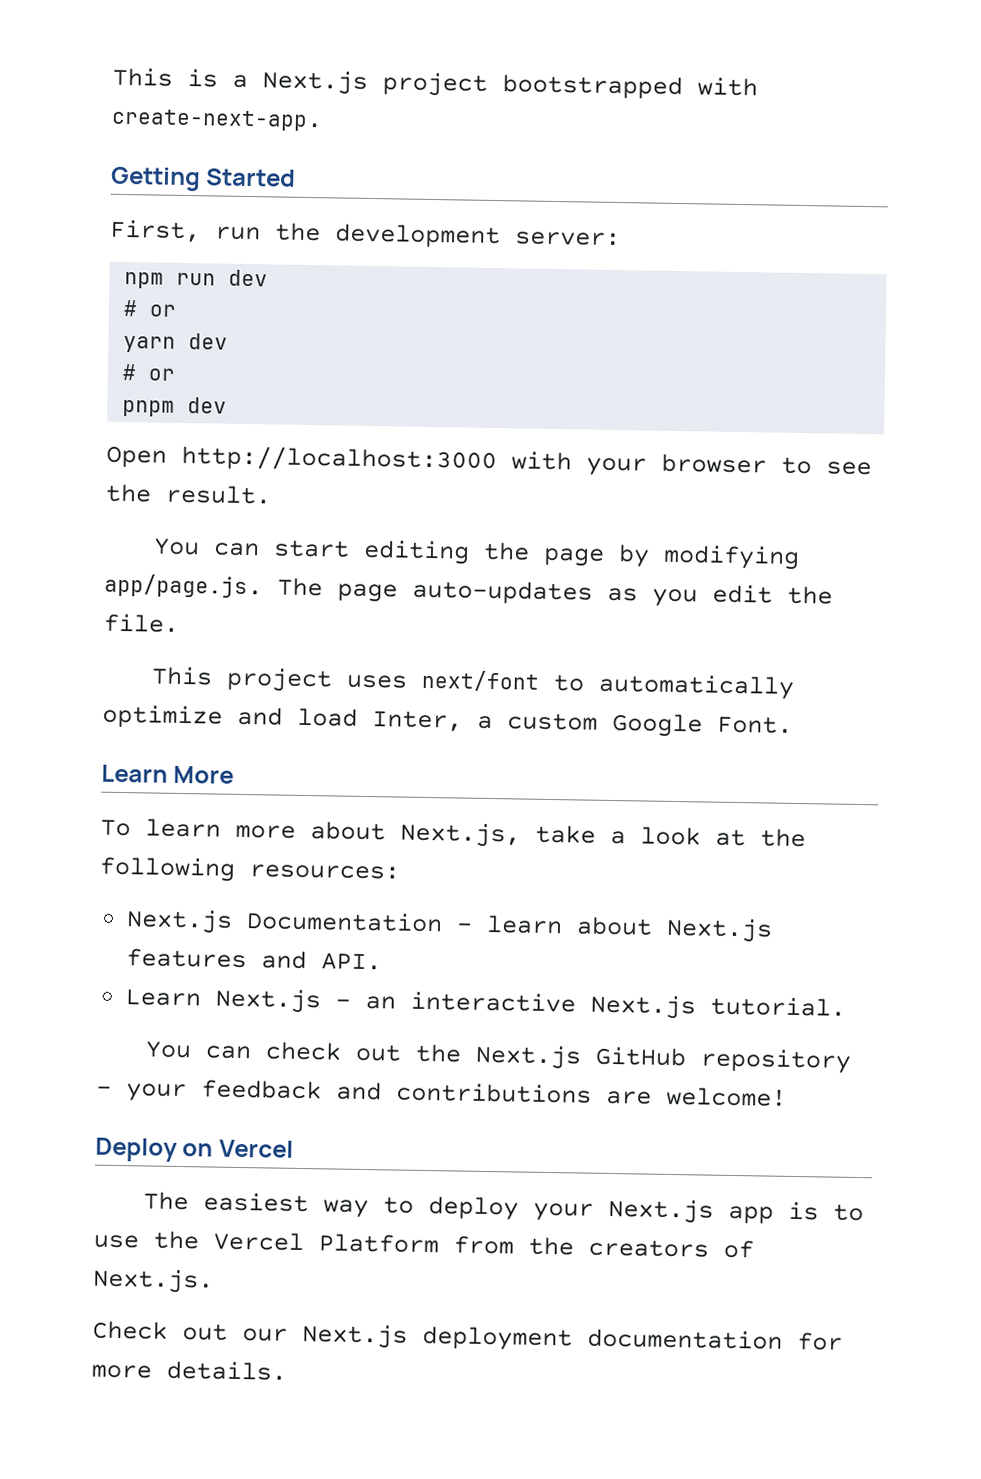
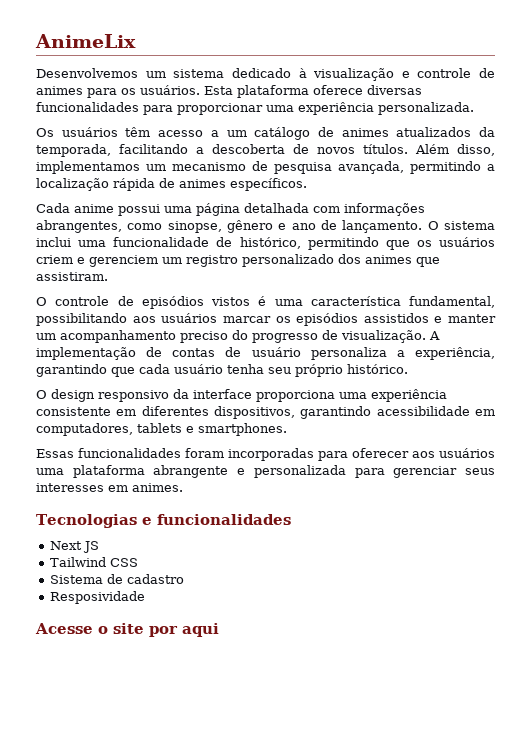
[112,67,758,100] [111,108,323,132] [110,166,297,192] [110,219,621,249] [124,269,269,289] [123,299,178,317] [123,333,229,353] [122,363,176,381] [122,397,228,417] [106,444,872,477] [105,483,272,505] [153,537,801,570] [104,573,833,608] [103,613,179,633] [151,666,796,700] [102,704,793,738] [101,764,235,784] [100,818,806,848] [99,856,400,882] [126,909,774,943] [126,948,383,971] [125,988,847,1020] [145,1040,852,1074] [96,1079,787,1107] [95,1137,294,1162] [143,1191,865,1224] [93,1230,754,1259] [92,1268,214,1294] [92,1320,843,1352] [91,1360,287,1381] This is a Next.js project bootstrapped with create-next-app. // Getting Started // First, run the development server: // npm run dev // # or // yarn dev // # or // pnpm dev // Open http://localhost:3000 with your browser to see the result. // You can start editing the page by modifying app/page.js. The page auto-updates as you edit the file. // This project uses next/font to automatically optimize and load Inter, a custom Google Font. // Learn More // To learn more about Next.js, take a look at the following resources: // Next.js Documentation - learn about Next.js features and API. // Learn Next.js - an interactive Next.js tutorial. // You can check out the Next.js GitHub repository - your feedback and contributions are welcome! // Deploy on Vercel // The easiest way to deploy your Next.js app is to use the Vercel Platform from the creators of Next.js. // Check out our Next.js deployment documentation for more details. -> [35,34,136,48] [36,68,495,81] [36,85,422,98] [36,102,474,115] [36,127,495,140] [36,144,495,157] [36,161,495,174] [36,178,307,191] [36,203,425,216] [36,220,495,233] [36,237,495,250] [36,254,440,267] [36,272,108,281] [36,296,495,309] [36,313,496,326] [36,330,440,343] [36,347,496,360] [36,364,408,377] [36,389,447,402] [36,406,495,419] [36,423,287,436] [36,448,495,461] [36,465,496,478] [36,483,183,492] [36,514,291,528] [50,541,100,553] [50,557,139,567] [50,574,185,584] [50,591,146,604] [35,623,219,637] AnimeLix // Desenvolvemos um sistema dedicado à visualização e controle de animes para os usuários. Esta plataforma oferece diversas funcionalidades para proporcionar uma experiência personalizada. // Os usuários têm acesso a um catálogo de animes atualizados da temporada, facilitando a descoberta de novos títulos. Além disso, implementamos um mecanismo de pesquisa avançada, permitindo a localização rápida de animes específicos. // Cada anime possui uma página detalhada com informações abrangentes, como sinopse, gênero e ano de lançamento. O sistema inclui uma funcionalidade de histórico, permitindo que os usuários criem e gerenciem um registro personalizado dos animes que assistiram. // O controle de episódios vistos é uma característica fundamental, possibilitando aos usuários marcar os episódios assistidos e manter um acompanhamento preciso do progresso de visualização. A implementação de contas de usuário personaliza a experiência, garantindo que cada usuário tenha seu próprio histórico. // O design responsivo da interface proporciona uma experiência consistente em diferentes dispositivos, garantindo acessibilidade em computadores, tablets e smartphones. // Essas funcionalidades foram incorporadas para oferecer aos usuários uma plataforma abrangente e personalizada para gerenciar seus interesses em animes. // Tecnologias e funcionalidades // Next JS // Tailwind CSS // Sistema de cadastro // Resposividade // Acesse o site por aqui

